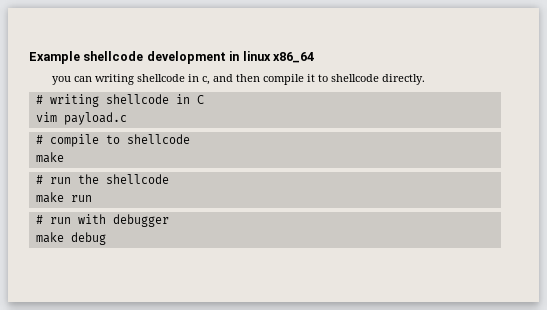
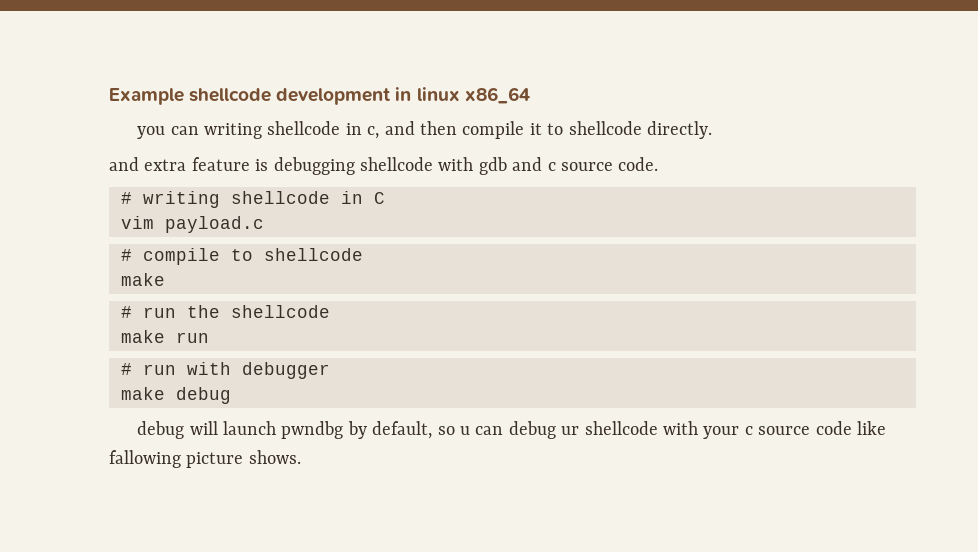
(426, 79) none -> [109,157,659,175] // and extra feature is debugging shellcode with gdb and c source code.
(106, 238) none -> [137,421,886,439] [109,450,301,468] // debug will launch pwndbg by default, so u can debug ur shellcode with your c source code like fallowing picture shows.

